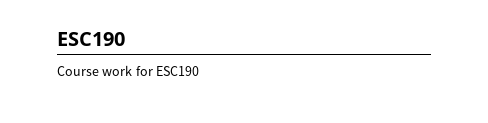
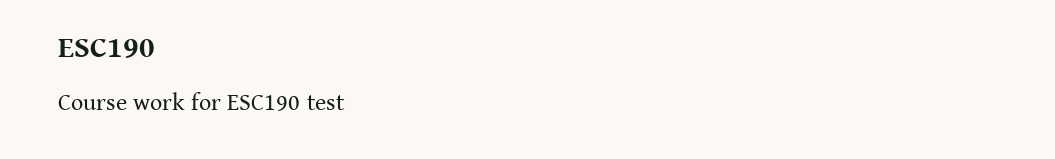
(200, 71) none -> [306,95,345,110] test

